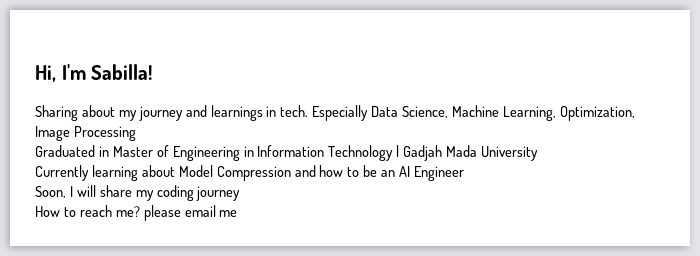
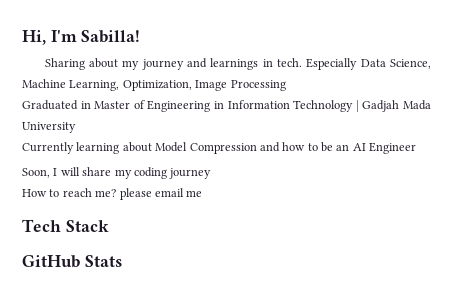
(238, 213) none -> [22,219,109,232] [22,255,122,268] // Tech Stack // GitHub Stats

